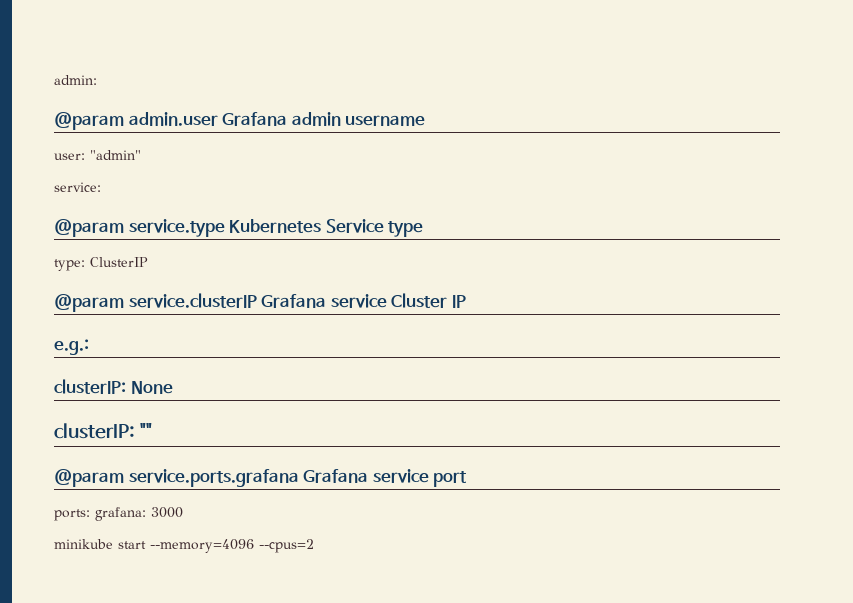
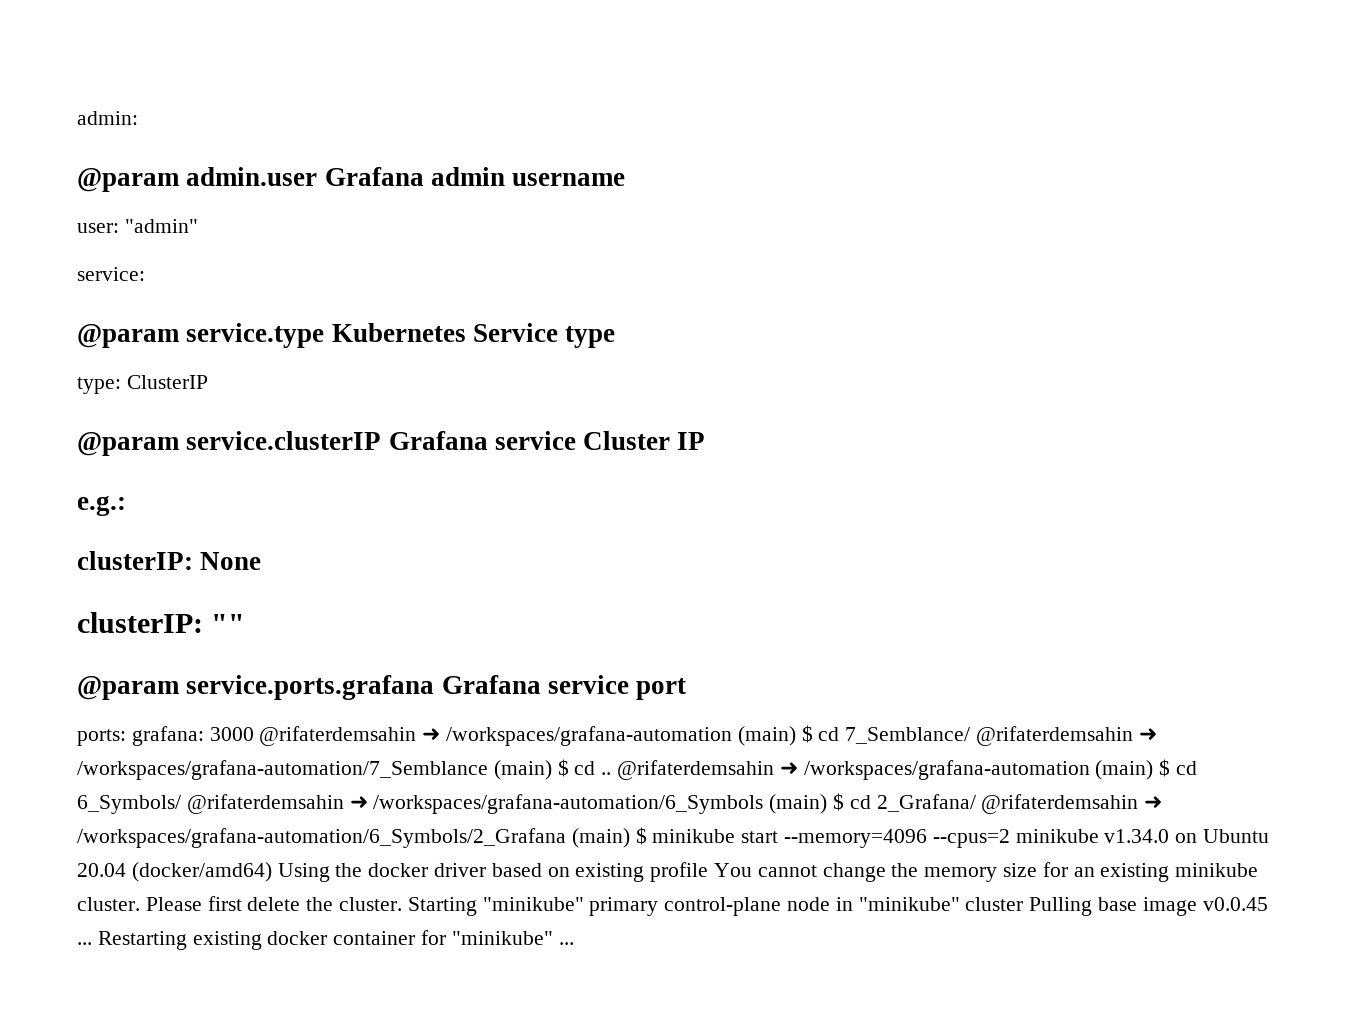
[54,539,314,553] // minikube start --memory=4096 --cpus=2 -> [259,725,1157,746] [77,759,1198,780] [77,793,1163,814] [77,827,1270,848] [77,862,1259,882] [77,896,1268,916] [77,930,574,950] @rifaterdemsahin ➜ /workspaces/grafana-automation (main) $ cd 7_Semblance/ @rifaterdemsahin ➜ /workspaces/grafana-automation/7_Semblance (main) $ cd .. @rifaterdemsahin ➜ /workspaces/grafana-automation (main) $ cd 6_Symbols/ @rifaterdemsahin ➜ /workspaces/grafana-automation/6_Symbols (main) $ cd 2_Grafana/ @rifaterdemsahin ➜ /workspaces/grafana-automation/6_Symbols/2_Grafana (main) $ minikube start --memory=4096 --cpus=2 minikube v1.34.0 on Ubuntu 20.04 (docker/amd64) Using the docker driver based on existing profile You cannot change the memory size for an existing minikube cluster. Please first delete the cluster. Starting "minikube" primary control-plane node in "minikube" cluster Pulling base image v0.0.45 ... Restarting existing docker container for "minikube" ...

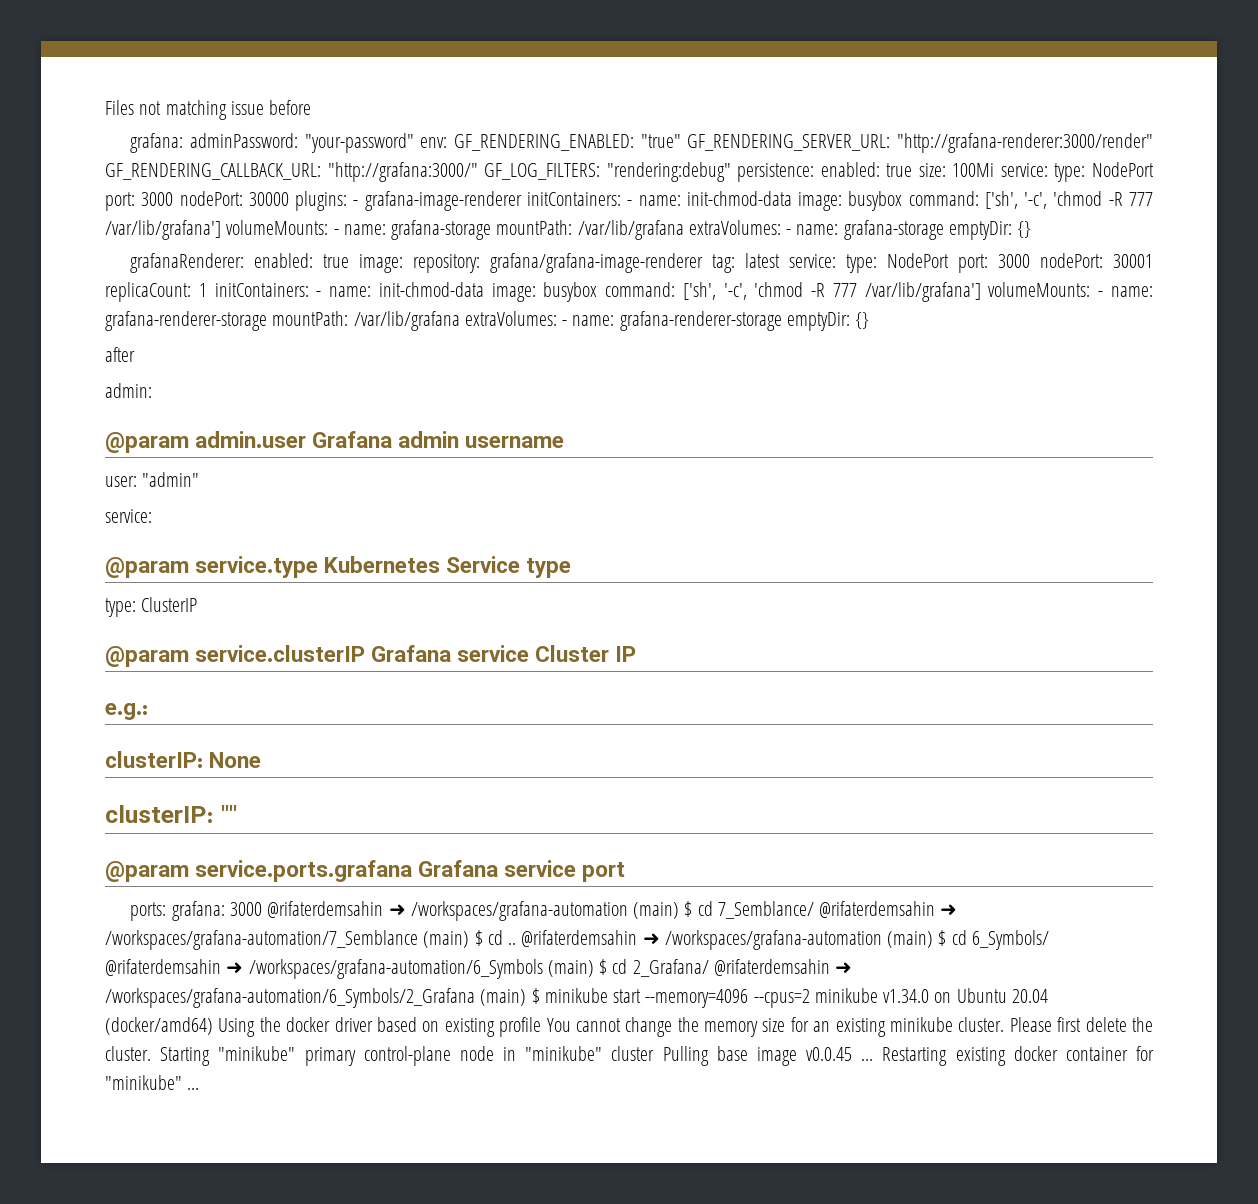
(77, 118) none -> [105,100,312,120] [130,133,1153,153] [105,162,1154,182] [105,191,1154,211] [105,220,1032,240] [130,253,1153,273] [105,282,1153,302] [105,311,870,331] [105,347,135,362] Files not matching issue before // grafana: adminPassword: "your-password" env: GF_RENDERING_ENABLED: "true" GF_RENDERING_SERVER_URL: "http://grafana-renderer:3000/render" GF_RENDERING_CALLBACK_URL: "http://grafana:3000/" GF_LOG_FILTERS: "rendering:debug" persistence: enabled: true size: 100Mi service: type: NodePort port: 3000 nodePort: 30000 plugins: - grafana-image-renderer initContainers: - name: init-chmod-data image: busybox command: ['sh', '-c', 'chmod -R 777 /var/lib/grafana'] volumeMounts: - name: grafana-storage mountPath: /var/lib/grafana extraVolumes: - name: grafana-storage emptyDir: {} // grafanaRenderer: enabled: true image: repository: grafana/grafana-image-renderer tag: latest service: type: NodePort port: 3000 nodePort: 30001 replicaCount: 1 initContainers: - name: init-chmod-data image: busybox command: ['sh', '-c', 'chmod -R 777 /var/lib/grafana'] volumeMounts: - name: grafana-renderer-storage mountPath: /var/lib/grafana extraVolumes: - name: grafana-renderer-storage emptyDir: {} // after //

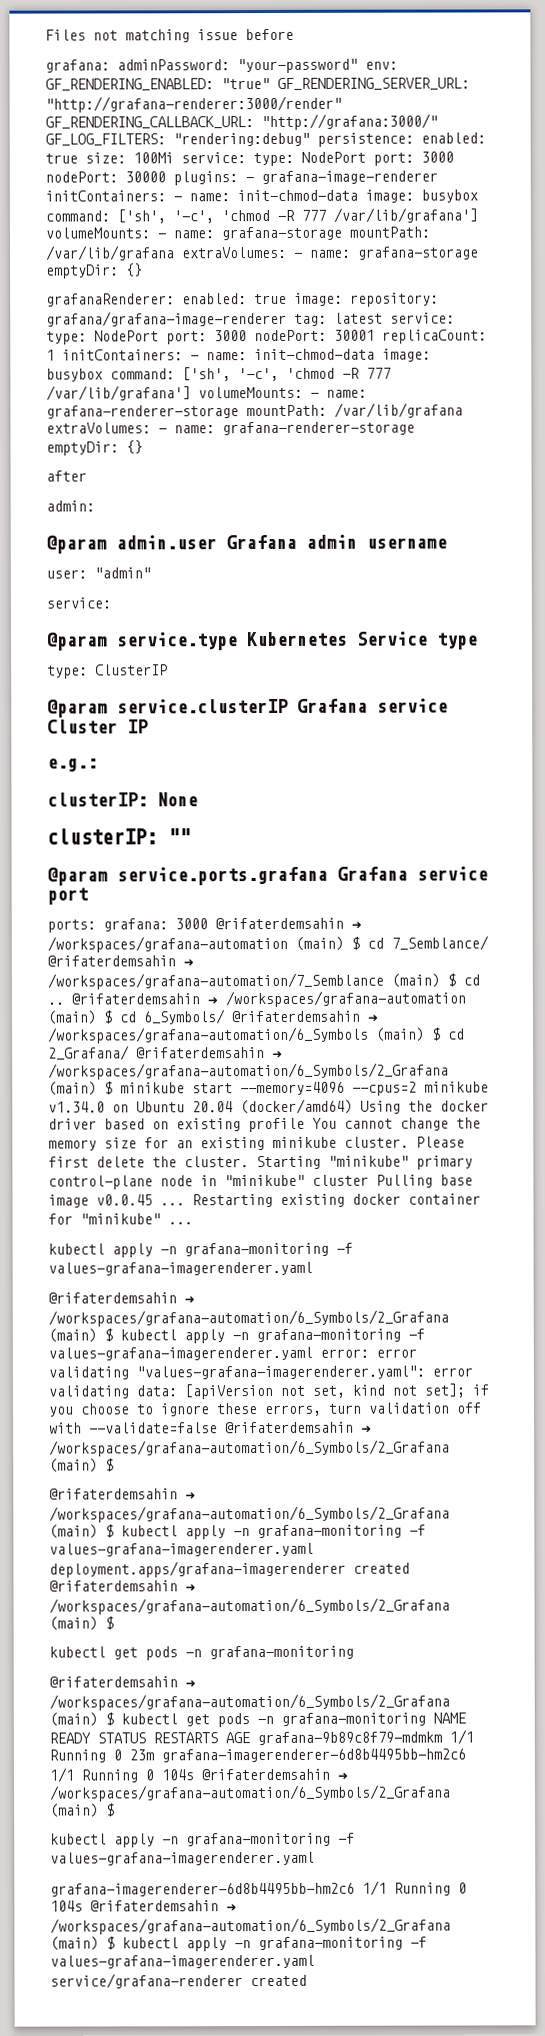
(200, 1088) none -> [48,1242,353,1258] [48,1261,313,1276] [48,1292,195,1304] [48,1309,449,1327] [48,1328,425,1344] [48,1346,417,1361] [48,1365,473,1380] [48,1383,489,1400] [49,1402,482,1417] [49,1421,372,1434] [49,1439,450,1457] [49,1458,114,1473] [49,1488,196,1500] [49,1505,450,1523] [49,1524,426,1540] [49,1542,314,1557] [49,1560,410,1578] [49,1580,196,1592] [49,1597,450,1615] [49,1616,114,1631] [49,1645,354,1661] [49,1676,196,1688] [49,1693,450,1711] [49,1712,466,1728] [49,1729,474,1746] [49,1748,466,1763] [49,1767,348,1783] [50,1784,451,1802] [50,1803,115,1818] [50,1832,355,1848] [50,1851,315,1866] [50,1880,467,1897] [50,1900,237,1912] [50,1917,451,1935] [50,1936,427,1952] [50,1954,315,1969] [50,1973,307,1989] // kubectl apply -n grafana-monitoring -f values-grafana-imagerenderer.yaml // @rifaterdemsahin ➜ /workspaces/grafana-automation/6_Symbols/2_Grafana (main) $ kubectl apply -n grafana-monitoring -f values-grafana-imagerenderer.yaml error: error validating "values-grafana-imagerenderer.yaml": error validating data: [apiVersion not set, kind not set]; if you choose to ignore these errors, turn validation off with --validate=false @rifaterdemsahin ➜ /workspaces/grafana-automation/6_Symbols/2_Grafana (main) $ // @rifaterdemsahin ➜ /workspaces/grafana-automation/6_Symbols/2_Grafana (main) $ kubectl apply -n grafana-monitoring -f values-grafana-imagerenderer.yaml deployment.apps/grafana-imagerenderer created @rifaterdemsahin ➜ /workspaces/grafana-automation/6_Symbols/2_Grafana (main) $ // kubectl get pods -n grafana-monitoring // @rifaterdemsahin ➜ /workspaces/grafana-automation/6_Symbols/2_Grafana (main) $ kubectl get pods -n grafana-monitoring NAME READY STATUS RESTARTS AGE grafana-9b89c8f79-mdmkm 1/1 Running 0 23m grafana-imagerenderer-6d8b4495bb-hm2c6 1/1 Running 0 104s @rifaterdemsahin ➜ /workspaces/grafana-automation/6_Symbols/2_Grafana (main) $ // kubectl apply -n grafana-monitoring -f values-grafana-imagerenderer.yaml // grafana-imagerenderer-6d8b4495bb-hm2c6 1/1 Running 0 104s @rifaterdemsahin ➜ /workspaces/grafana-automation/6_Symbols/2_Grafana (main) $ kubectl apply -n grafana-monitoring -f values-grafana-imagerenderer.yaml service/grafana-renderer created

